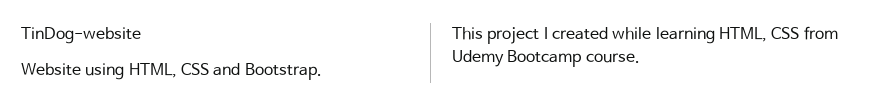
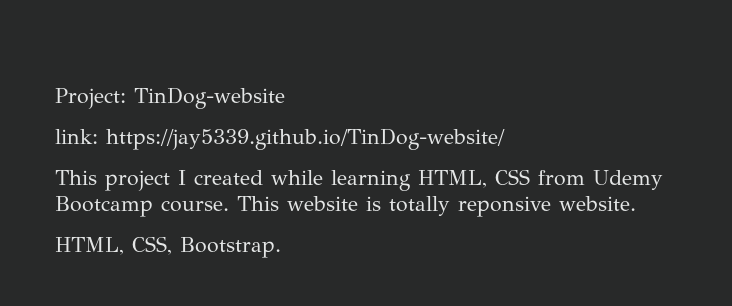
(21, 35) none -> [55,88,126,109] Project:
[21,63,322,80] Website using HTML, CSS and Bootstrap. -> [55,128,505,150] link: https://jay5339.github.io/TinDog-website/
(640, 58) none -> [237,196,636,217] [55,236,281,258] This website is totally reponsive website. // HTML, CSS, Bootstrap.

